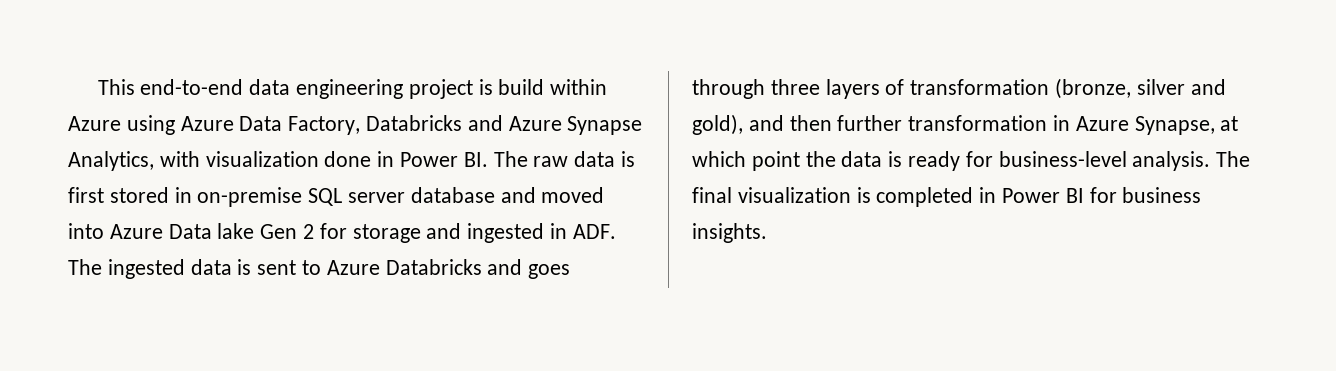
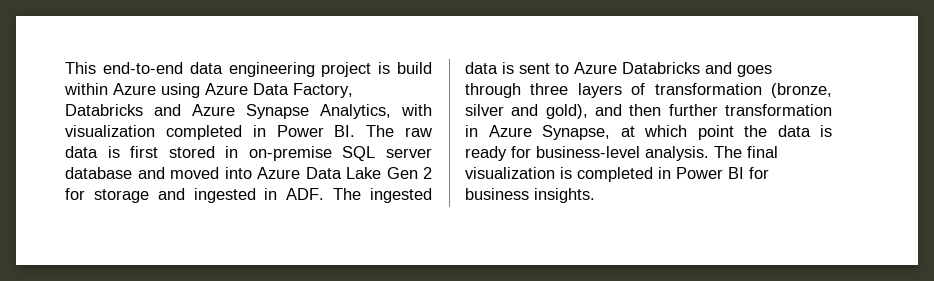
[324,151,372,167] done -> [165,125,242,140] completed
[217,223,255,239] lake -> [346,167,381,179] Lake

